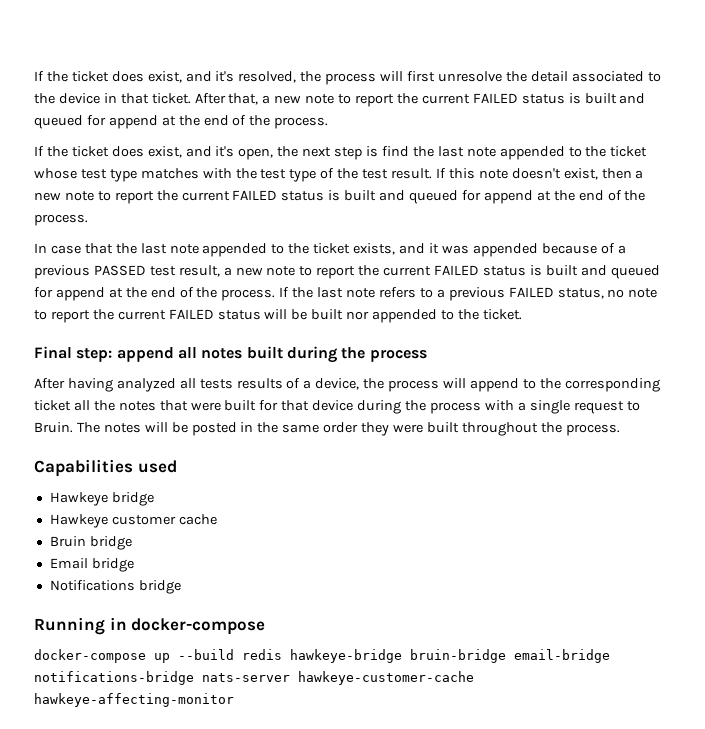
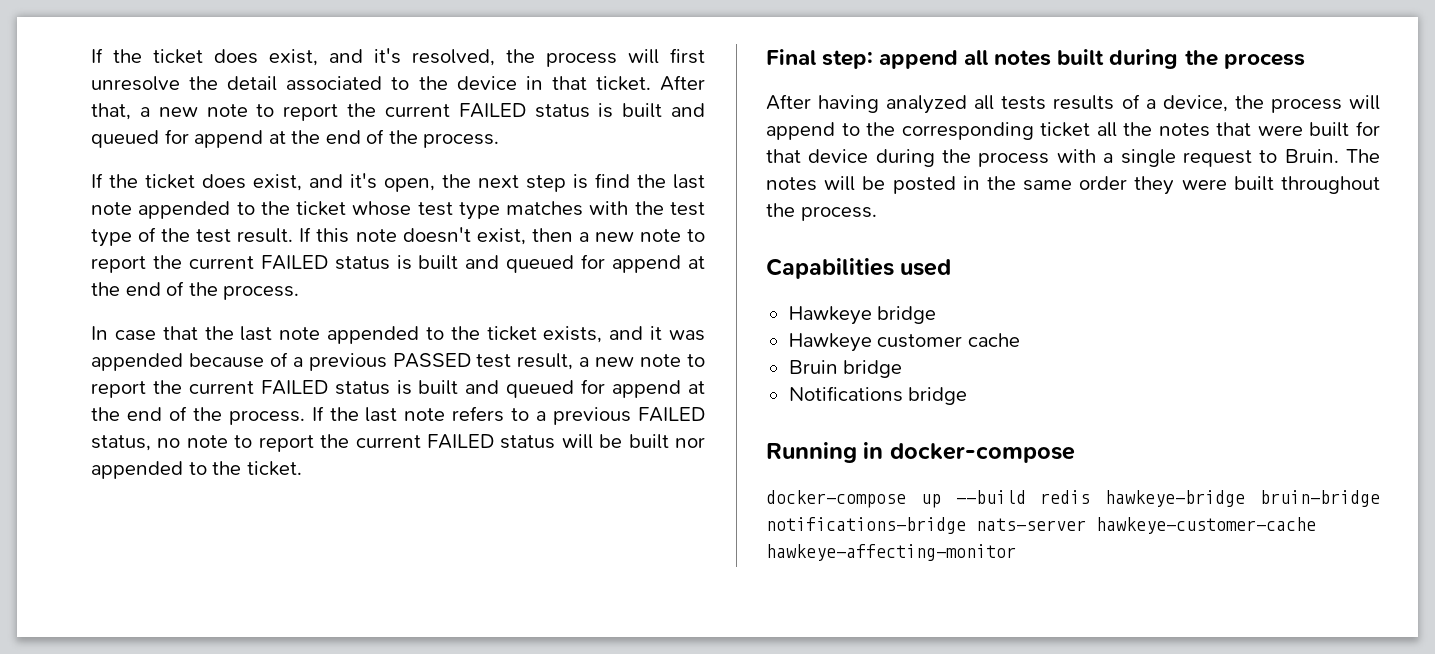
[49,558,134,572] // Email bridge -> (903, 369) none
[514,649,610,663] email-bridge -> (1380, 498) none

